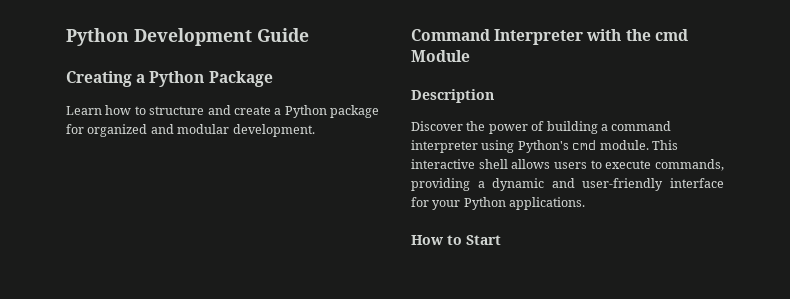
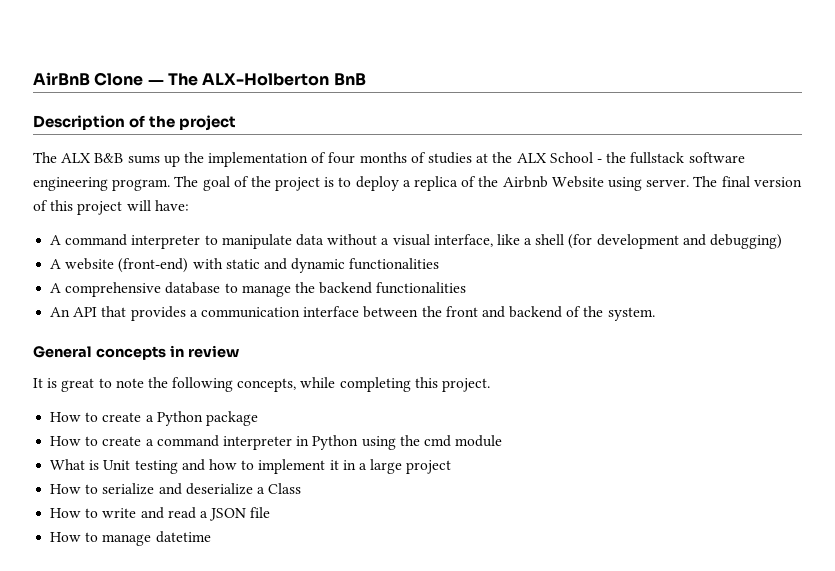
[66,28,309,46] [66,71,273,87] [66,105,379,118] [66,124,315,137] [411,29,688,45] [411,50,470,62] [411,89,494,103] [411,121,672,134] [411,140,678,153] [411,159,724,171] [411,178,724,191] [411,197,586,210] [411,235,501,245] Python Development Guide // Creating a Python Package // Learn how to structure and create a Python package for organized and modular development. // Command Interpreter with the cmd Module // Description // Discover the power of building a command interpreter using Python's cmd module. This interactive shell allows users to execute commands, providing a dynamic and user-friendly interface for your Python applications. // How to Start -> [33,72,366,86] [33,115,237,131] [33,152,745,167] [33,176,802,191] [33,200,189,215] [50,234,783,249] [50,258,440,273] [50,282,467,297] [50,306,655,321] [33,345,239,360] [33,377,491,392] [50,411,258,426] [50,435,503,450] [50,459,452,474] [50,483,302,495] [50,507,271,521] [50,531,211,546] AirBnB Clone ― The ALX-Holberton BnB // Description of the project // The ALX B&B sums up the implementation of four months of studies at the ALX School - the fullstack software engineering program. The goal of the project is to deploy a replica of the Airbnb Website using server. The final version of this project will have: // A command interpreter to manipulate data without a visual interface, like a shell (for development and debugging) // A website (front-end) with static and dynamic functionalities // A comprehensive database to manage the backend functionalities // An API that provides a communication interface between the front and backend of the system. // General concepts in review // It is great to note the following concepts, while completing this project. // How to create a Python package // How to create a command interpreter in Python using the cmd module // What is Unit testing and how to implement it in a large project // How to serialize and deserialize a Class // How to write and read a JSON file // How to manage datetime

